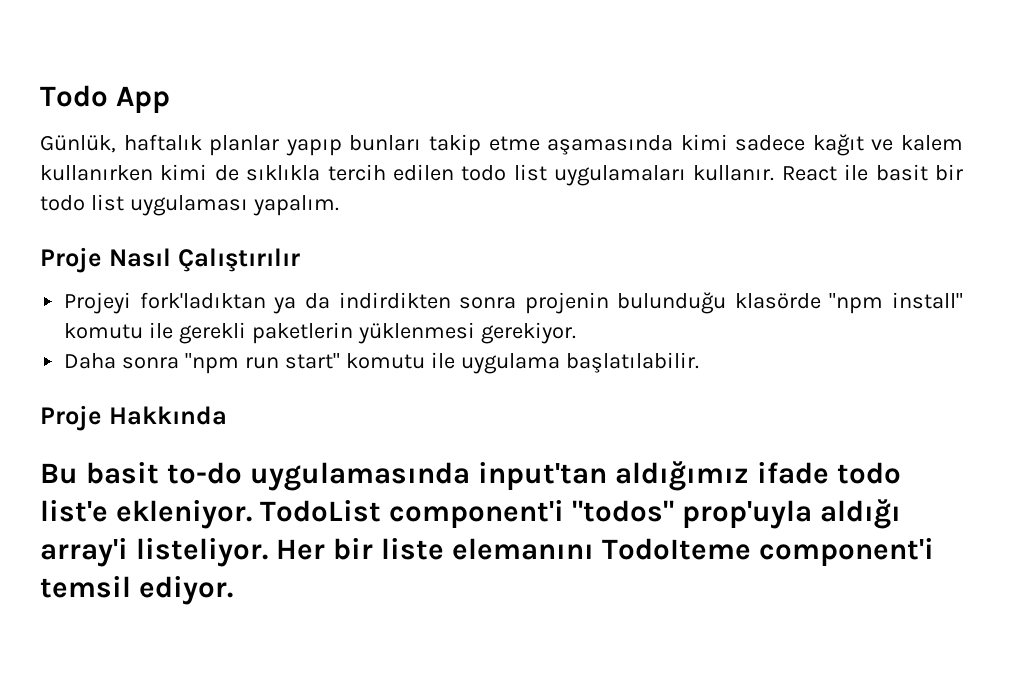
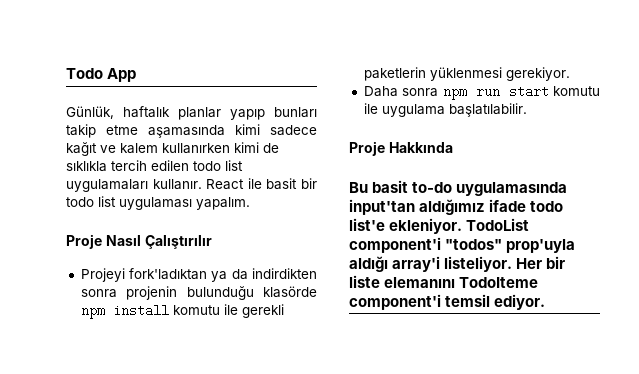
[829,292,964,314] "npm install" -> [80,304,169,319] npm install
[185,353,340,374] "npm run start" -> [442,85,549,100] npm run start

